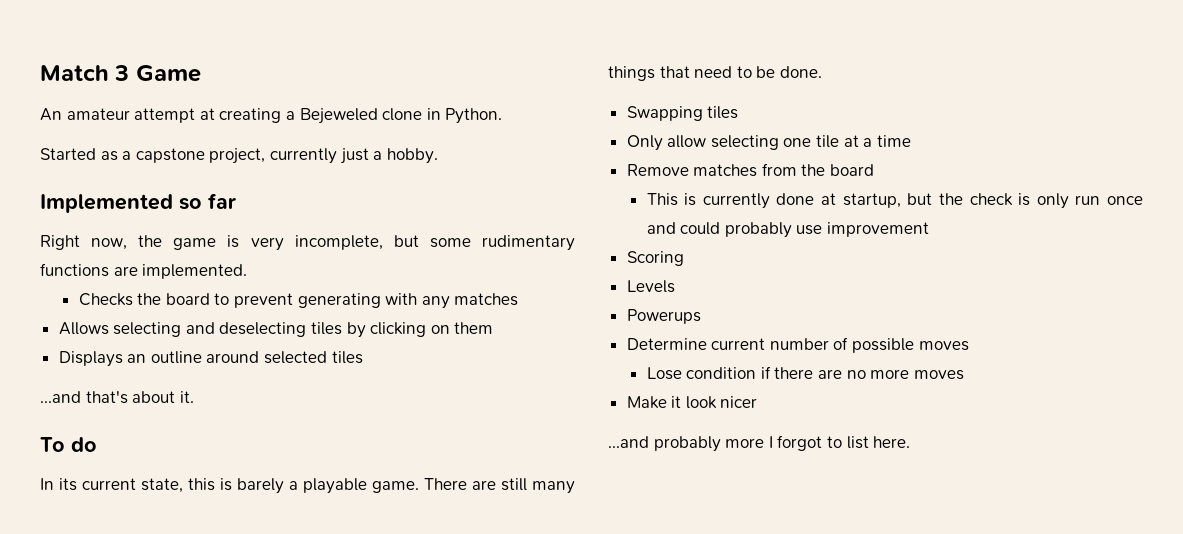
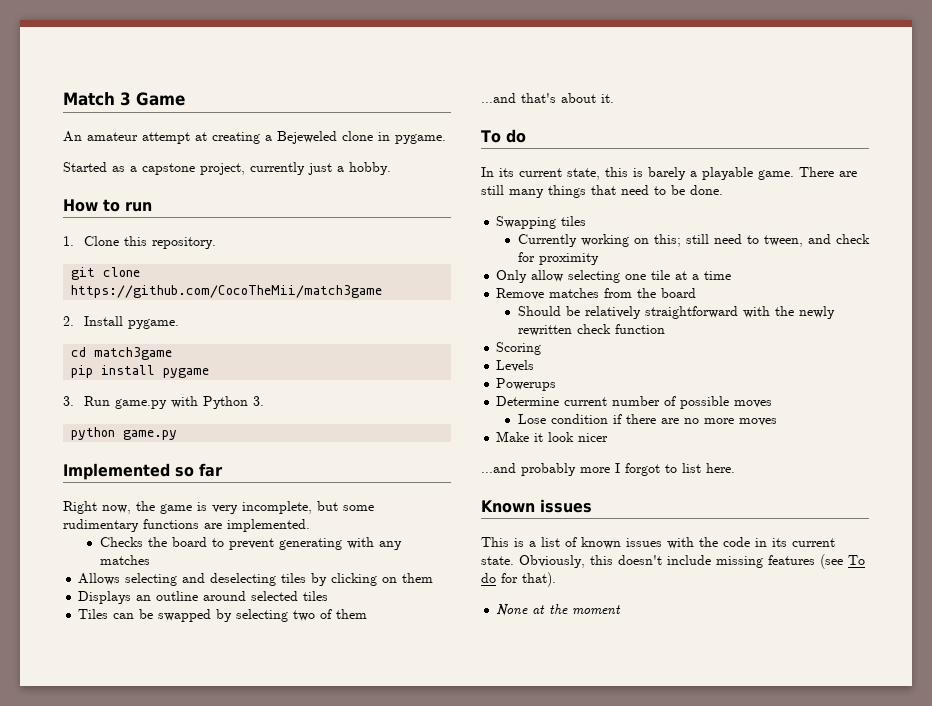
[445,108,503,124] Python. -> [395,134,446,144] pygame.
(438, 156) none -> [63,199,152,212] [63,236,217,249] [71,267,141,280] [71,285,383,298] [63,316,180,329] [71,347,173,360] [71,365,210,378] [63,396,265,409] [71,427,178,440] // How to run // 1. Clone this repository. // git clone https://github.com/CocoTheMii/match3game // 2. Install pygame. // cd match3game // pip install pygame // 3. Run game.py with Python 3. // python game.py
(363, 357) none -> [78,609,368,622] // Tiles can be swapped by selecting two of them
(739, 112) none -> [517,234,870,247] [517,252,599,265] // Currently working on this; still need to tween, and check for proximity
[646,193,1144,209] [646,222,929,238] This is currently done at startup, but the check is only run once and could probably use improvement -> [517,306,835,319] [517,324,665,336] Should be relatively straightforward with the newly rewritten check function
(911, 442) none -> [481,499,592,513] [481,537,835,549] [481,554,865,569] [481,572,556,587] [496,604,622,616] // Known issues // This is a list of known issues with the code in its current state. Obviously, this doesn't include missing features (see To do for that). // None at the moment

